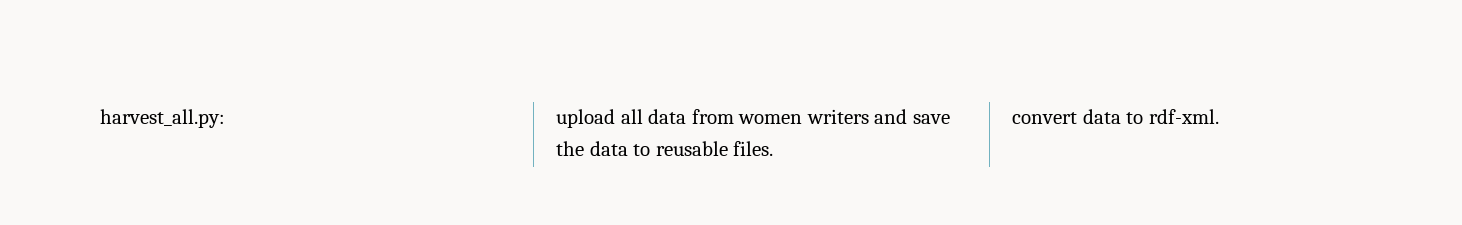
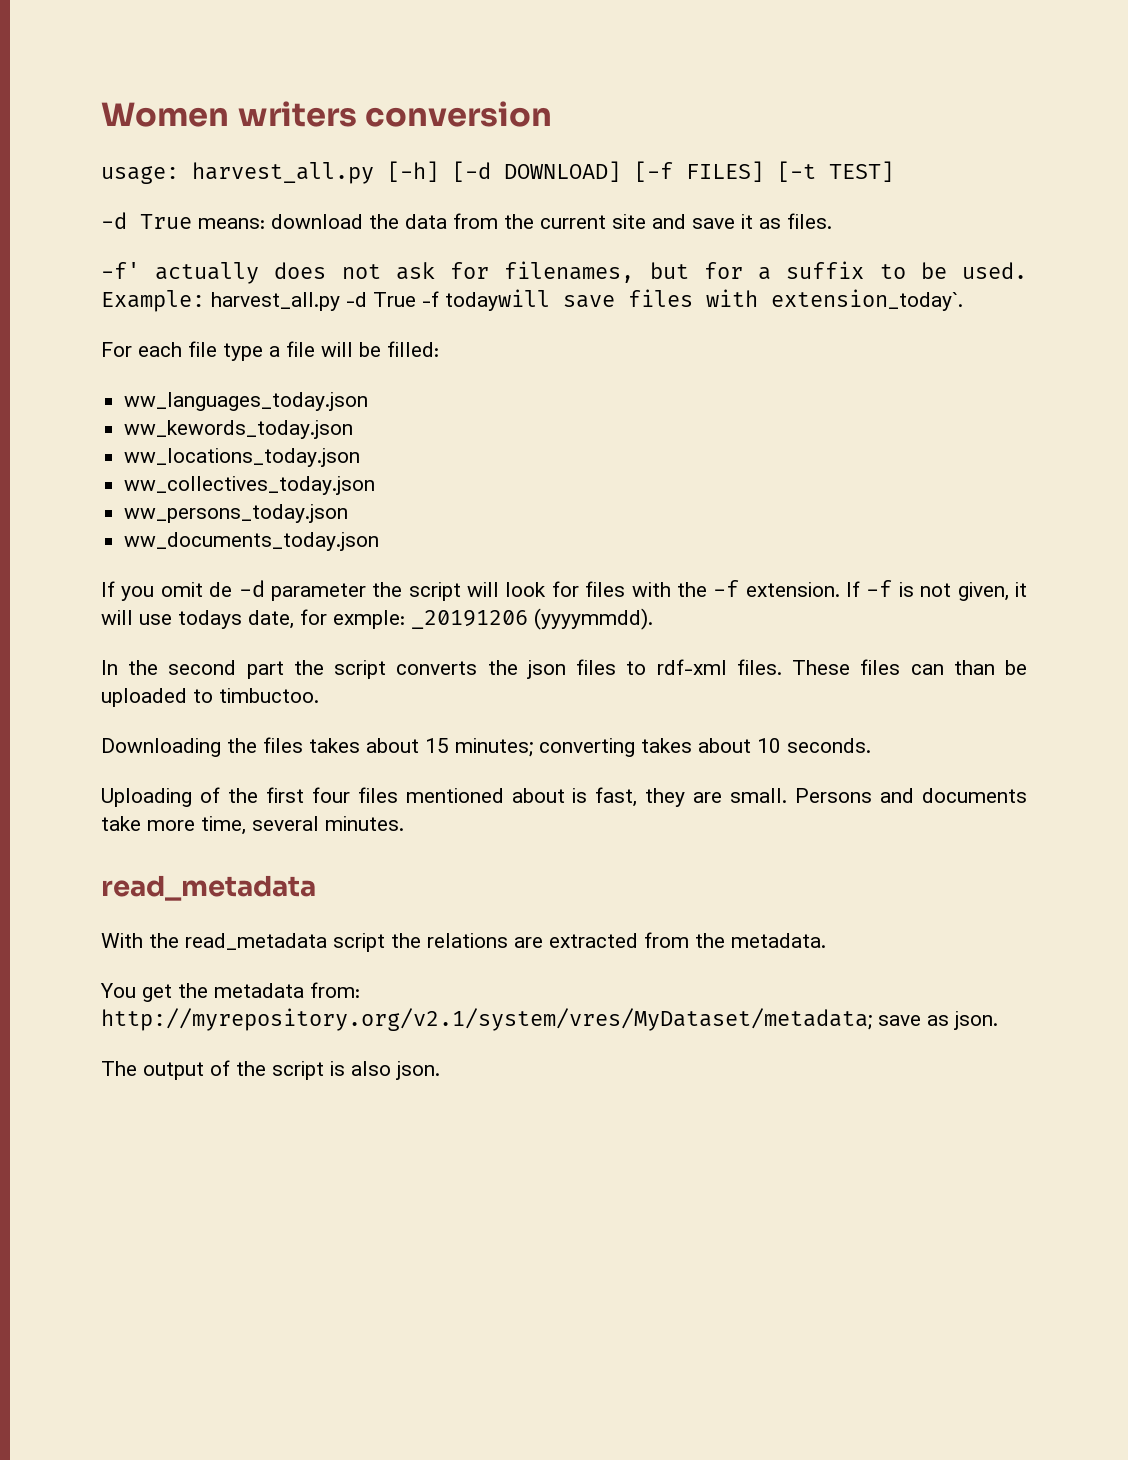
[100,109,225,128] [556,109,950,128] [556,141,774,156] [1012,109,1219,124] harvest_all.py: // upload all data from women writers and save the data to reusable files. // convert data to rdf-xml. -> [101,101,553,127] [101,161,894,184] [101,212,832,229] [101,261,1028,284] [101,289,963,312] [101,341,439,361] [124,392,369,411] [124,420,354,439] [124,448,361,467] [124,476,376,495] [124,504,349,523] [124,532,380,551] [101,580,1028,601] [101,608,653,630] [101,659,1028,679] [101,688,319,707] [101,737,871,757] [101,787,1027,807] [101,816,404,835] [101,875,316,901] [101,932,826,952] [100,982,360,1002] [101,1008,998,1031] [101,1060,440,1080] Women writers conversion // usage: harvest_all.py [-h] [-d DOWNLOAD] [-f FILES] [-t TEST] // -d True means: download the data from the current site and save it as files. // -f' actually does not ask for filenames, but for a suffix to be used. Example: harvest_all.py -d True -f todaywill save files with extension_today`. // For each file type a file will be filled: // ww_languages_today.json // ww_kewords_today.json // ww_locations_today.json // ww_collectives_today.json // ww_persons_today.json // ww_documents_today.json // If you omit de -d parameter the script will look for files with the -f extension. If -f is not given, it will use todays date, for exmple: _20191206 (yyyymmdd). // In the second part the script converts the json files to rdf-xml files. These files can than be uploaded to timbuctoo. // Downloading the files takes about 15 minutes; converting takes about 10 seconds. // Uploading of the first four files mentioned about is fast, they are small. Persons and documents take more time, several minutes. // read_metadata // With the read_metadata script the relations are extracted from the metadata. // You get the metadata from: http://myrepository.org/v2.1/system/vres/MyDataset/metadata; save as json. // The output of the script is also json.

